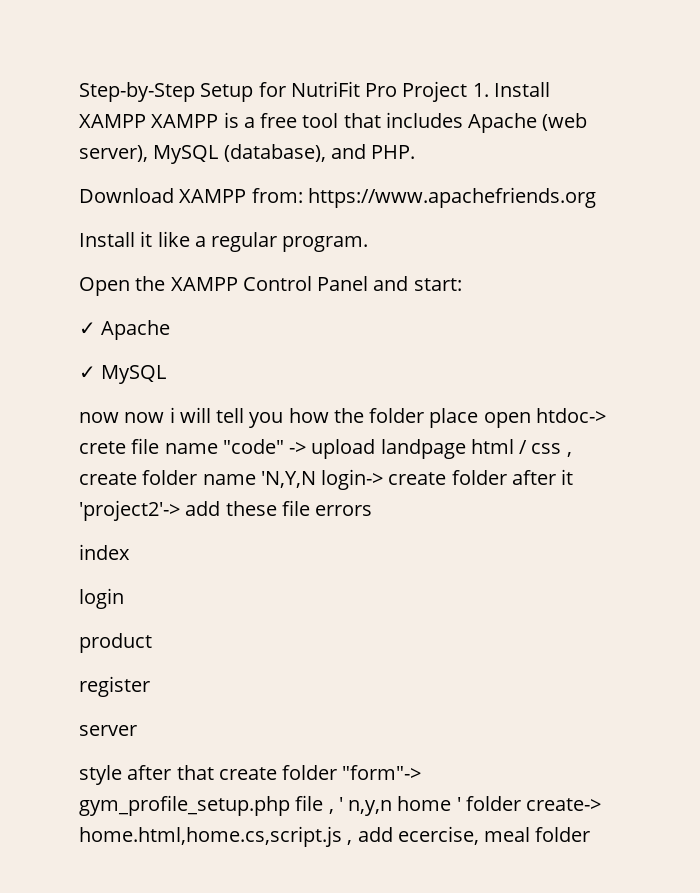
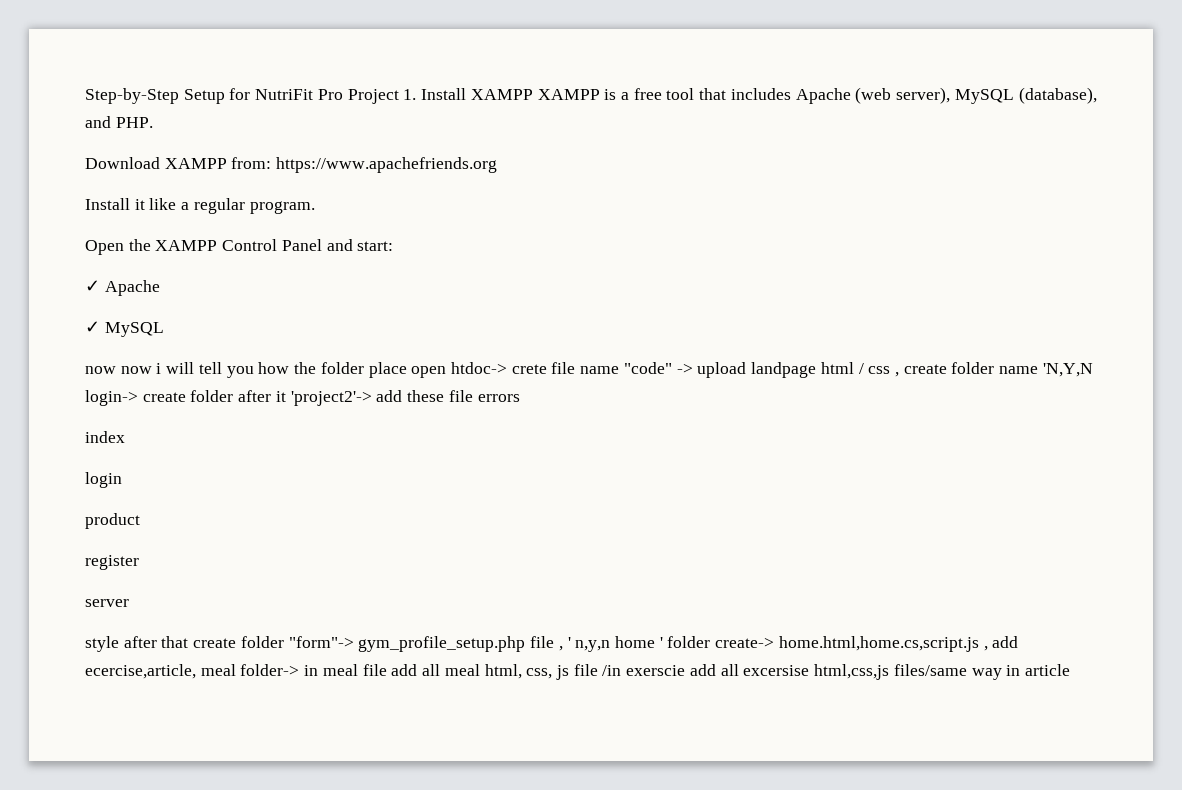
[397,826,591,845] ecercise, meal folder -> [85,664,1070,680] ecercise,article, meal folder-> in meal file add all meal html, css, js file /in exerscie add all excersise html,css,js files/same way in article

